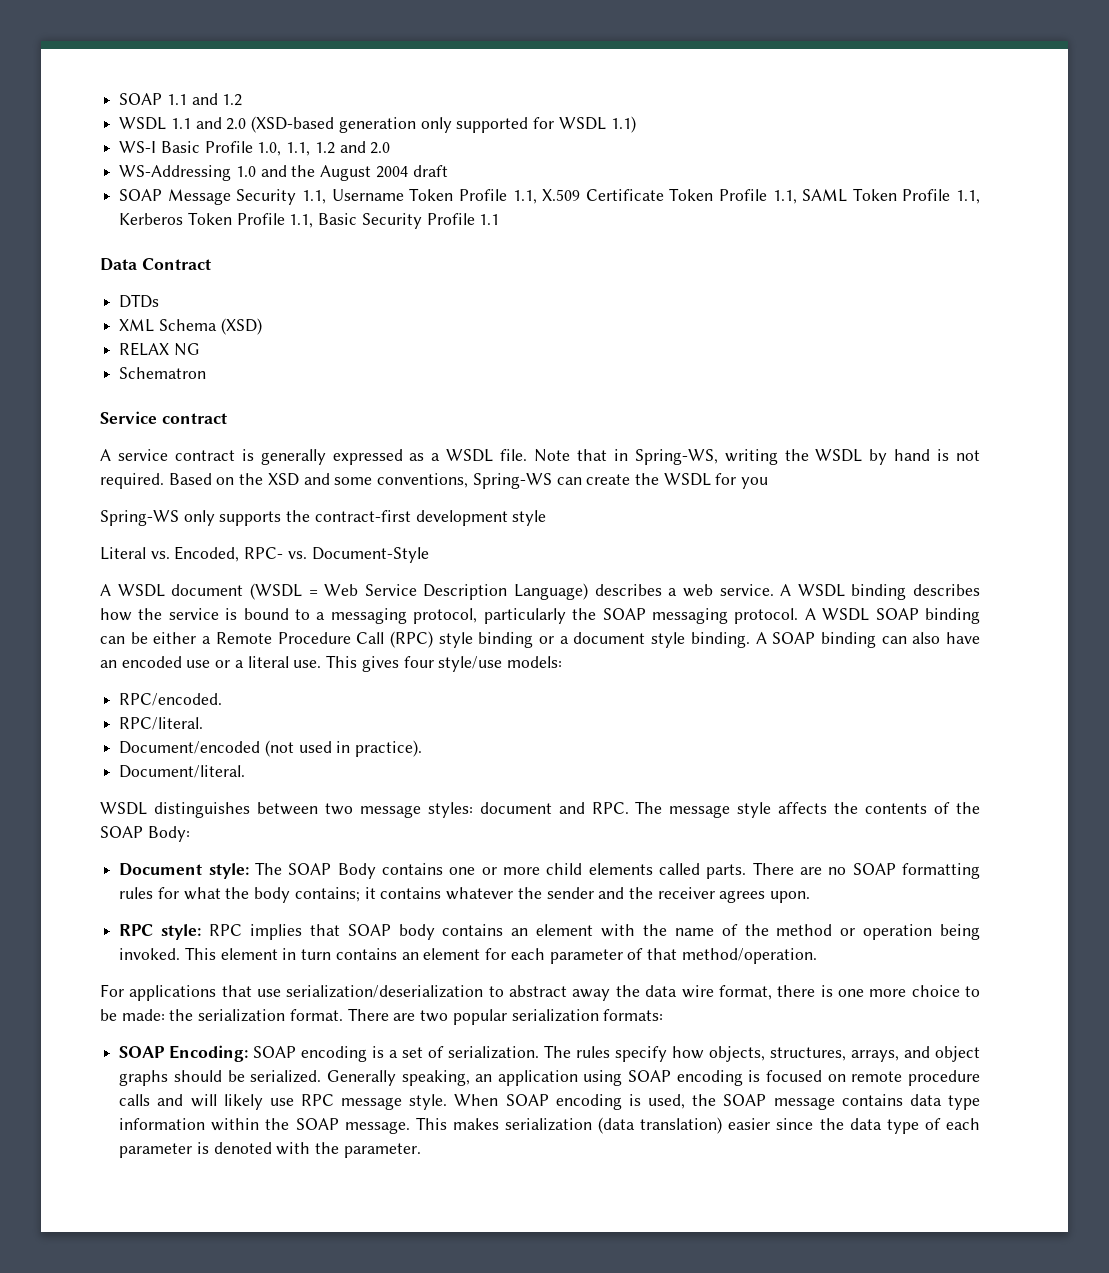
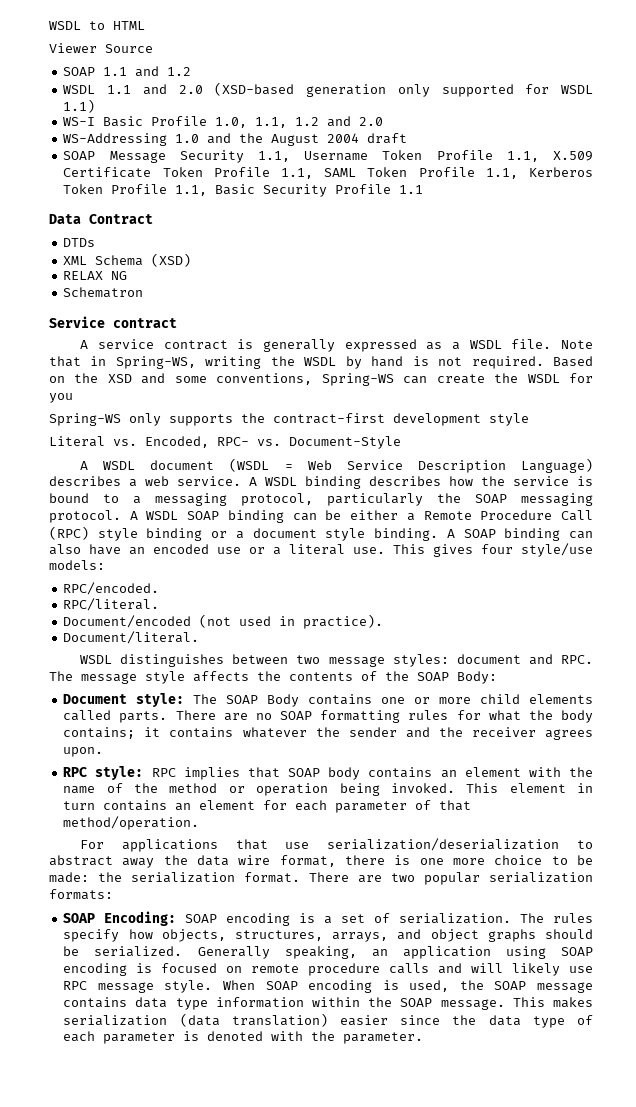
(119, 99) none -> [49,21,145,30] [49,43,153,53] WSDL to HTML // Viewer Source //

